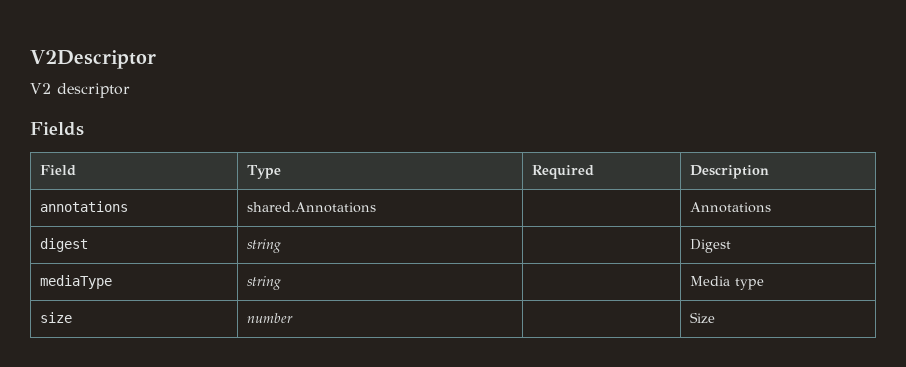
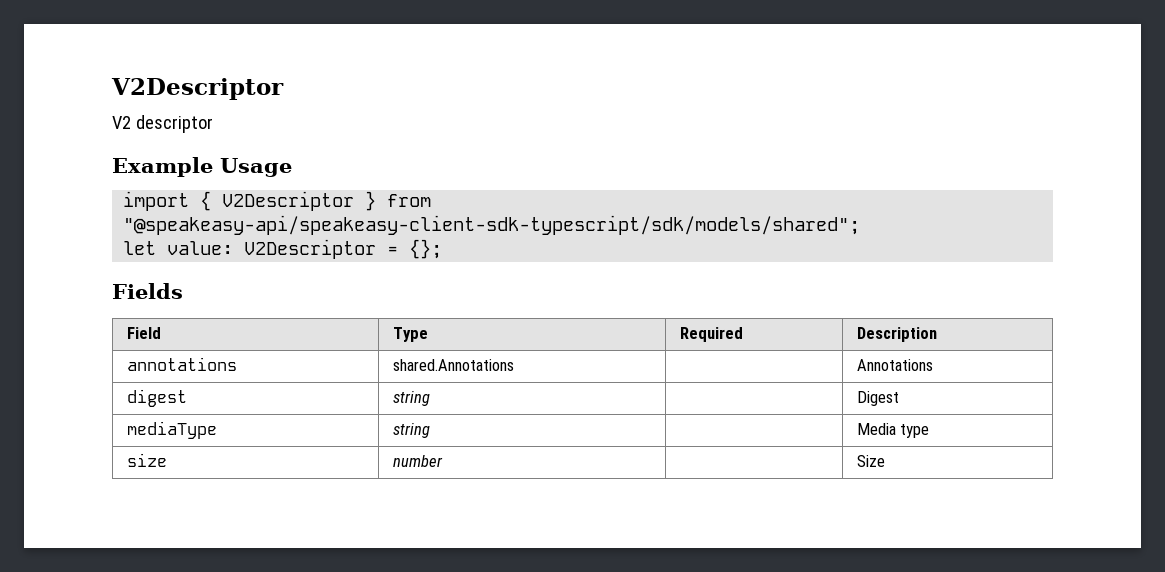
(130, 90) none -> [112,157,292,177] [123,191,432,211] [123,215,861,235] [123,239,443,259] // Example Usage // import { V2Descriptor } from "@speakeasy-api/speakeasy-client-sdk-typescript/sdk/models/shared"; // let value: V2Descriptor = {};

